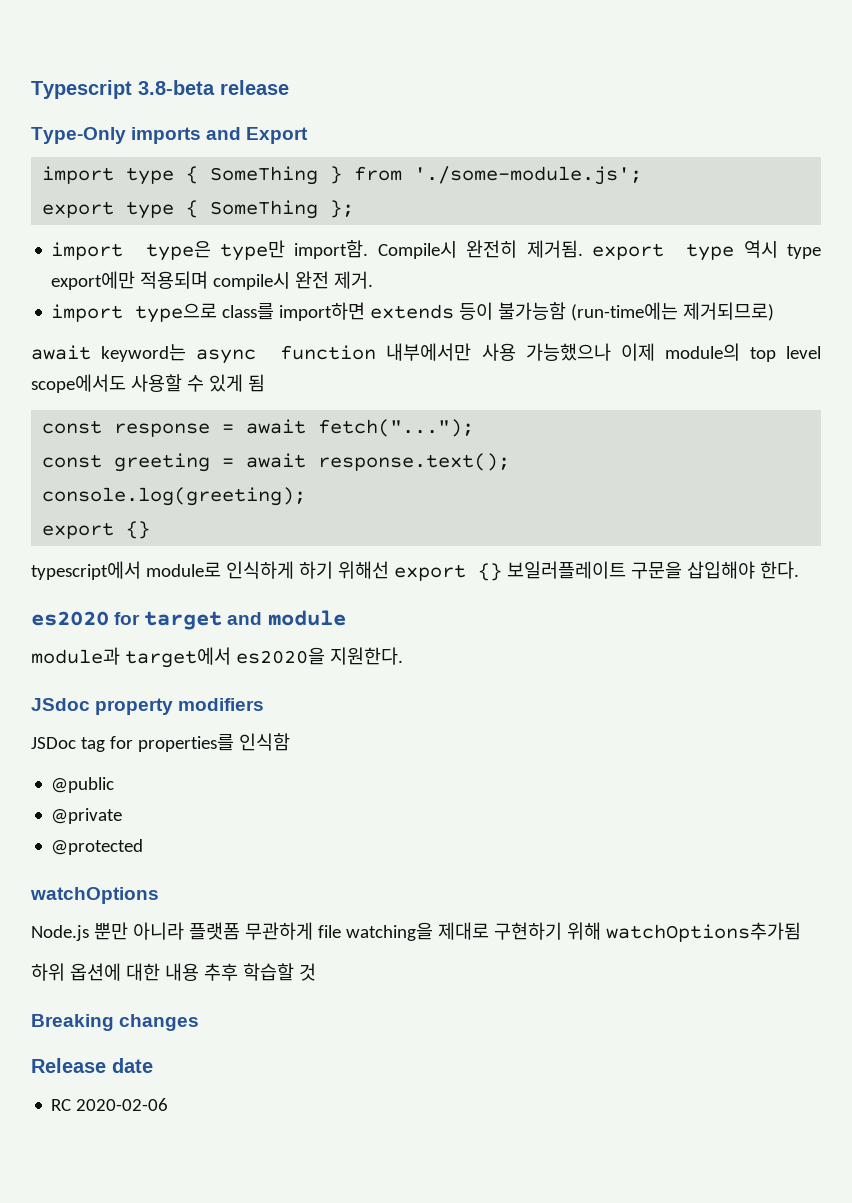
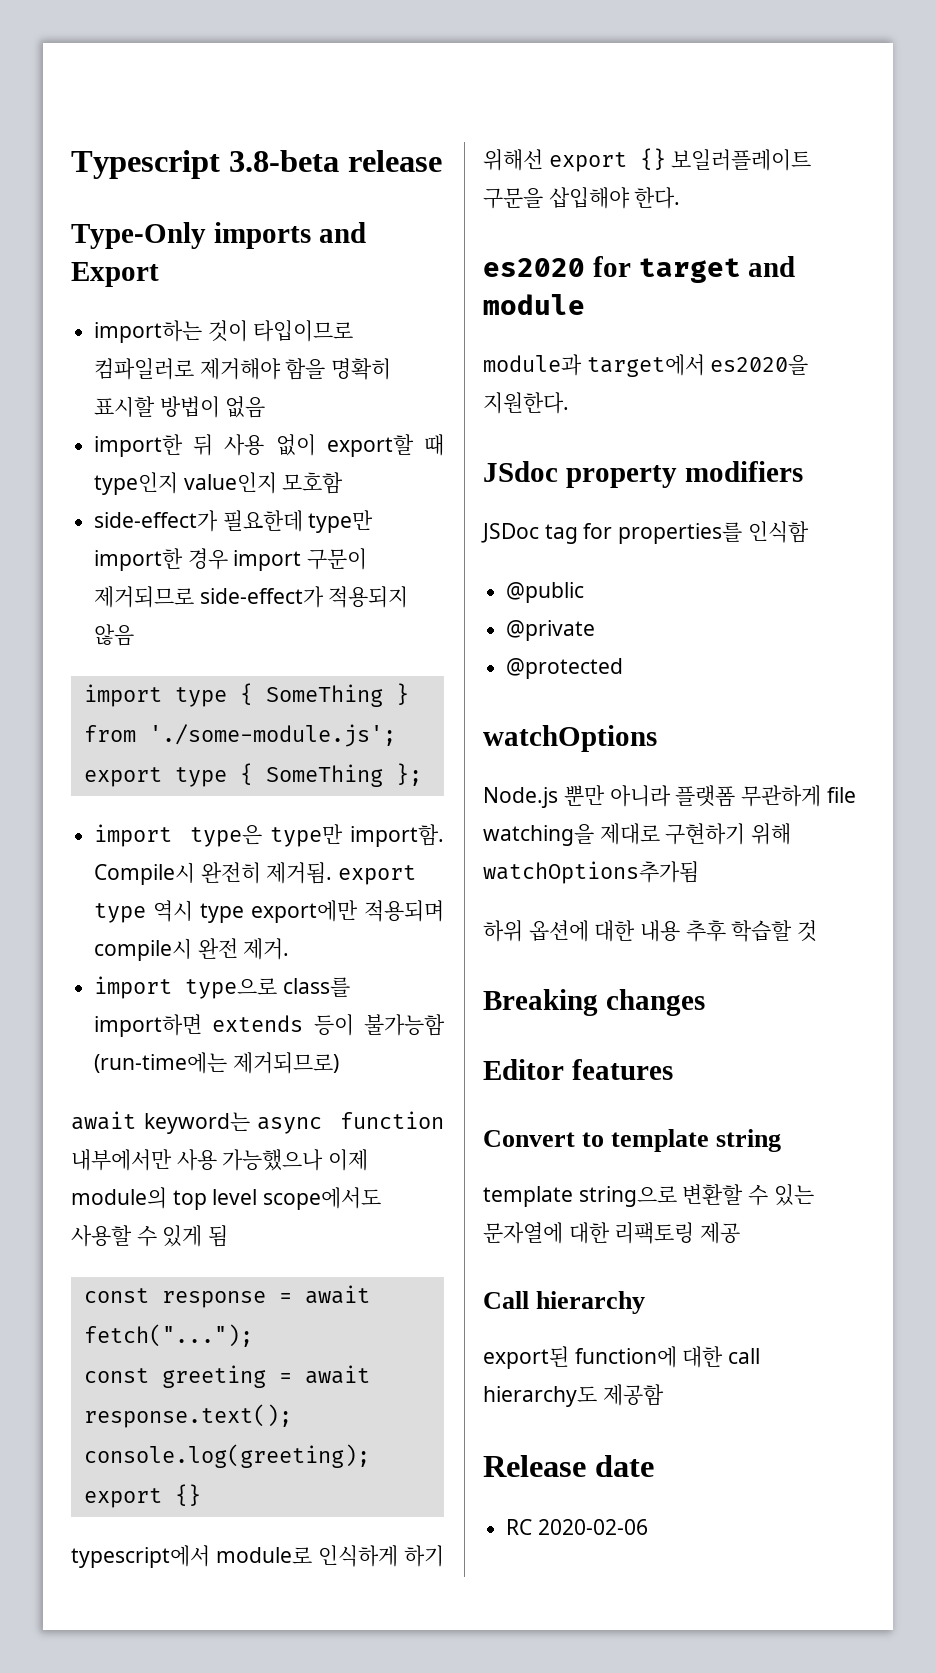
(309, 135) none -> [94,320,354,343] [94,358,392,380] [94,396,266,418] [94,434,444,457] [94,472,344,495] [94,510,374,533] [94,548,368,571] [94,586,409,608] [94,624,135,646] // import하는 것이 타입이므로 컴파일러로 제거해야 함을 명확히 표시할 방법이 없음 // import한 뒤 사용 없이 export할 때 type인지 value인지 모호함 // side-effect가 필요한데 type만 import한 경우 import 구문이 제거되므로 side-effect가 적용되지 않음
(200, 1022) none -> [483,1059,673,1080] [483,1129,782,1152] [483,1184,814,1207] [483,1222,741,1244] [483,1291,646,1314] [483,1346,761,1369] [483,1384,664,1407] // Editor features // Convert to template string // template string으로 변환할 수 있는 문자열에 대한 리팩토링 제공 // Call hierarchy // export된 function에 대한 call hierarchy도 제공함

